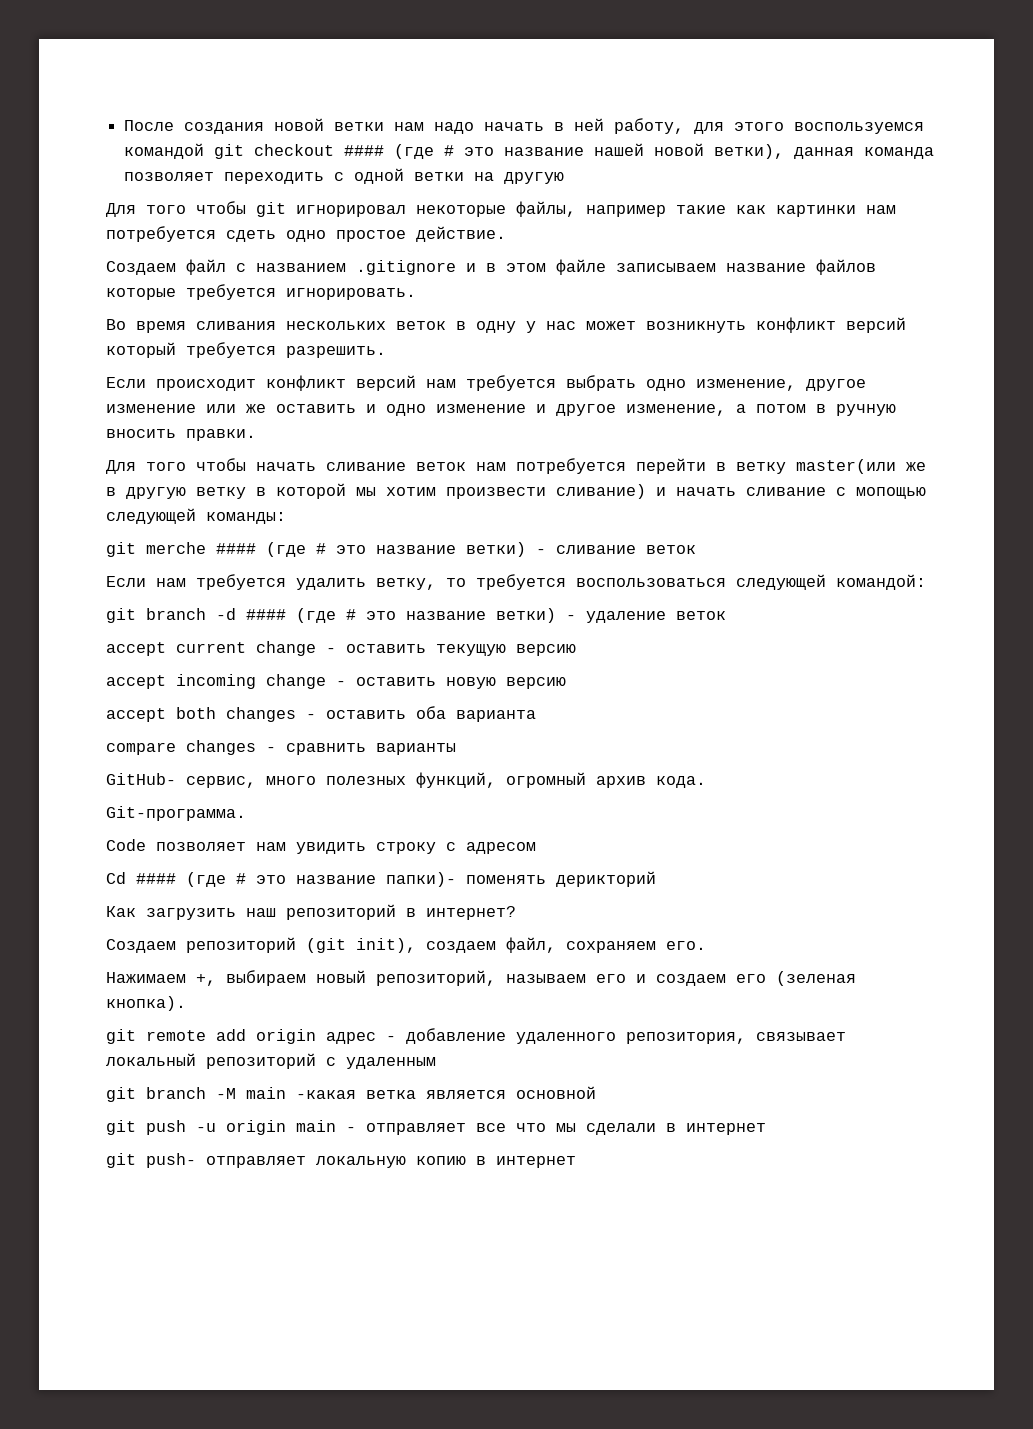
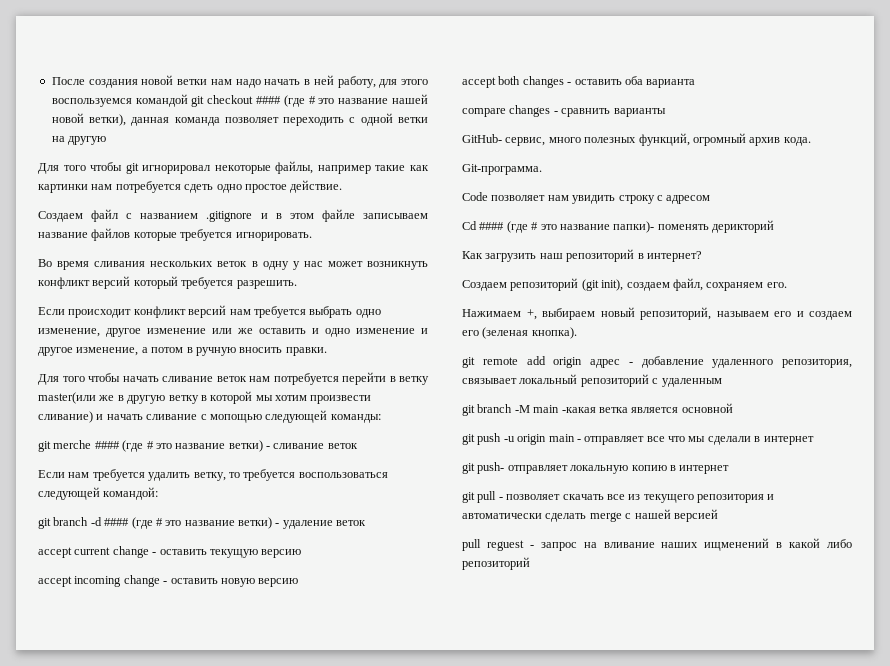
(576, 1162) none -> [462,491,775,503] [462,509,718,522] [462,538,852,551] [462,557,530,570] // git pull - позволяет скачать все из текущего репозитория и автоматически сделать merge с нашей версией // pull reguest - запрос на вливание наших ищменений в какой либо репозиторий

